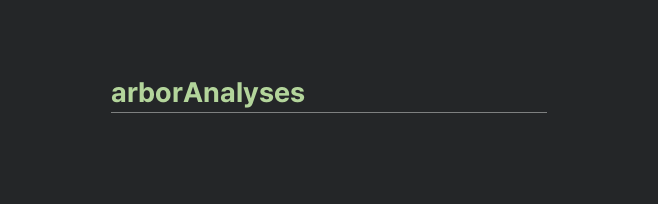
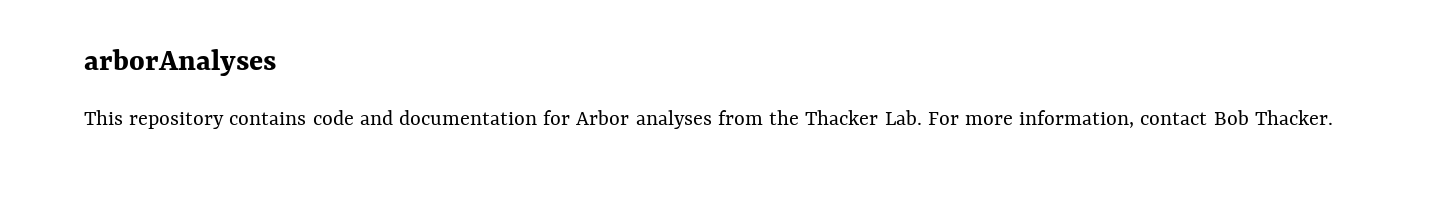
(305, 95) none -> [84,110,1333,129] // This repository contains code and documentation for Arbor analyses from the Thacker Lab. For more information, contact Bob Thacker.

